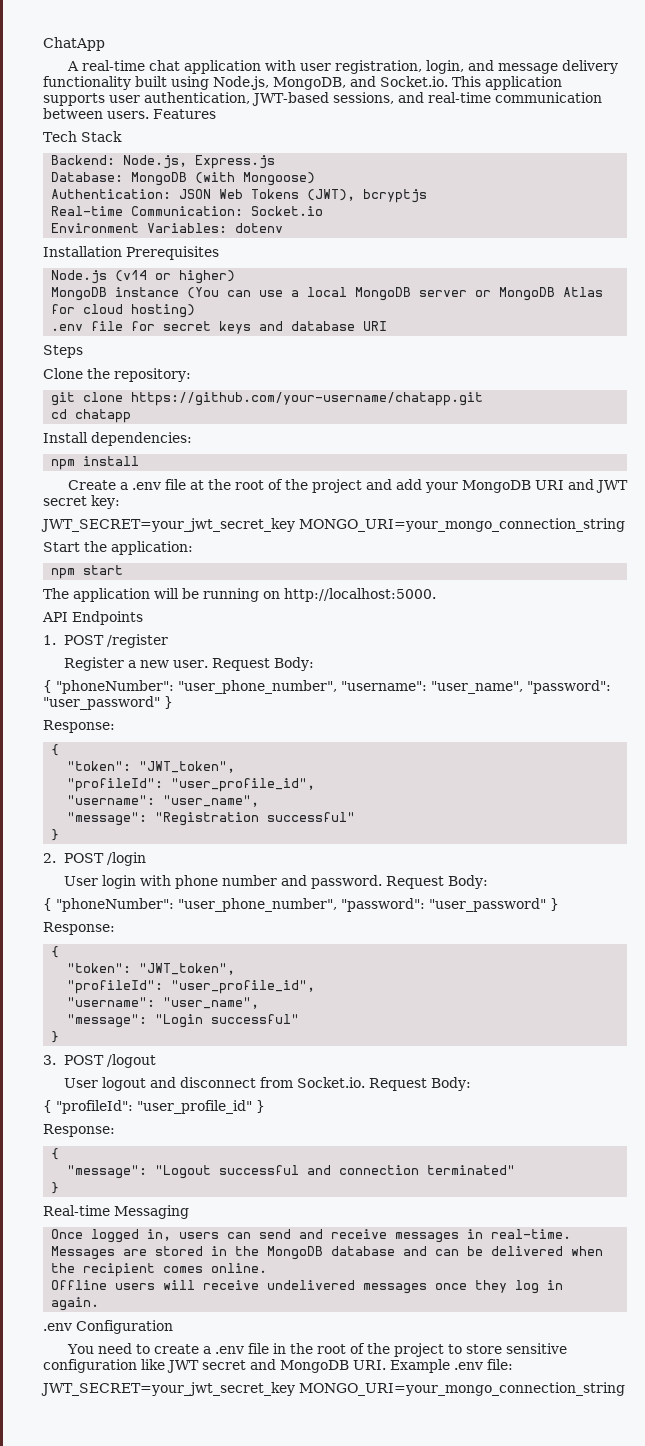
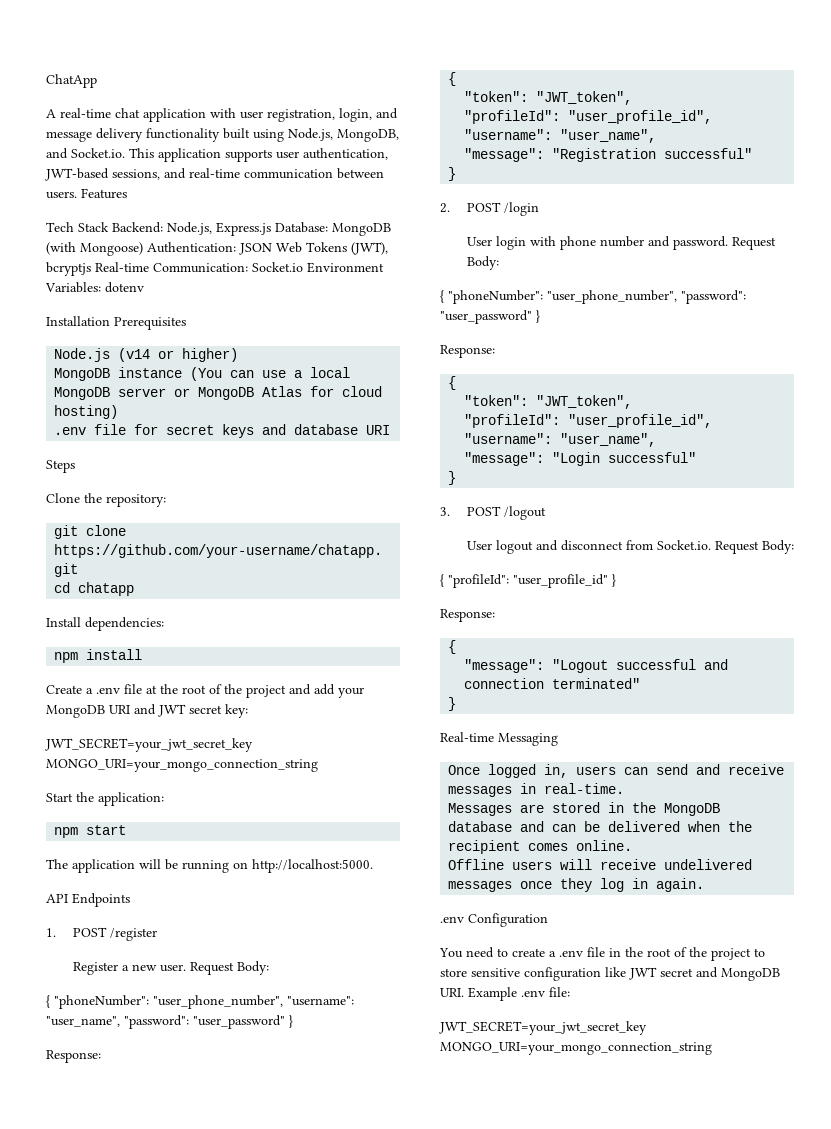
(122, 136) // -> (109, 227) none
(276, 162) // -> (271, 229) none
(316, 179) // -> (143, 249) none
(428, 196) // -> (91, 269) none
(324, 211) // -> (303, 267) none

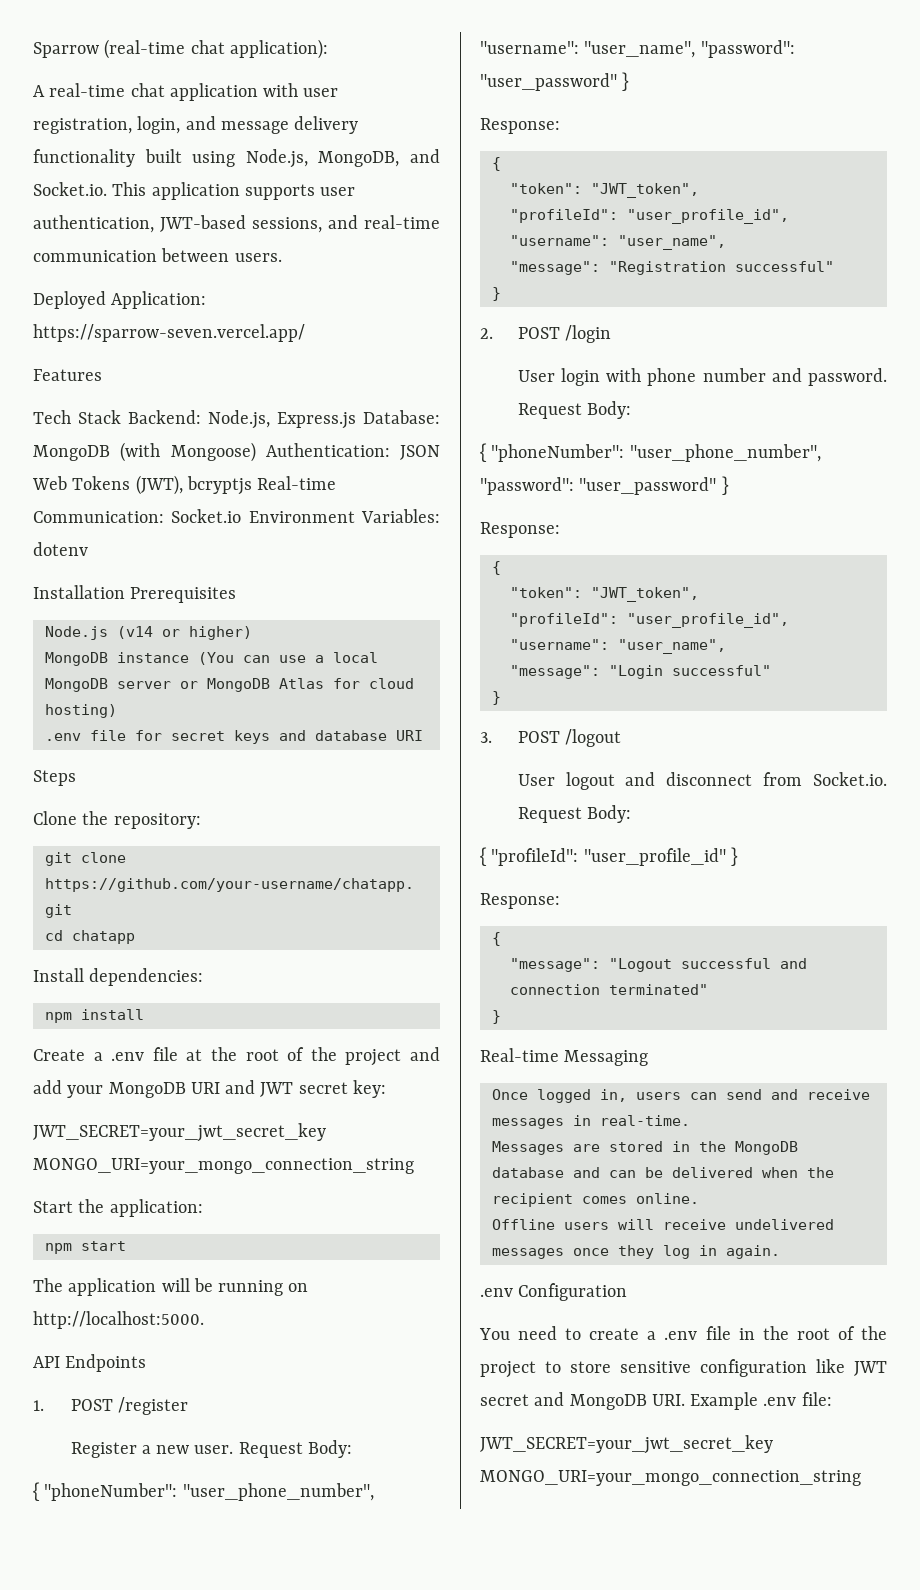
[46,74,97,88] ChatApp -> [33,39,328,59] Sparrow (real-time chat application):
(77, 195) none -> [33,291,207,309] [33,324,305,342] // Deployed Application: https://sparrow-seven.vercel.app/ //

